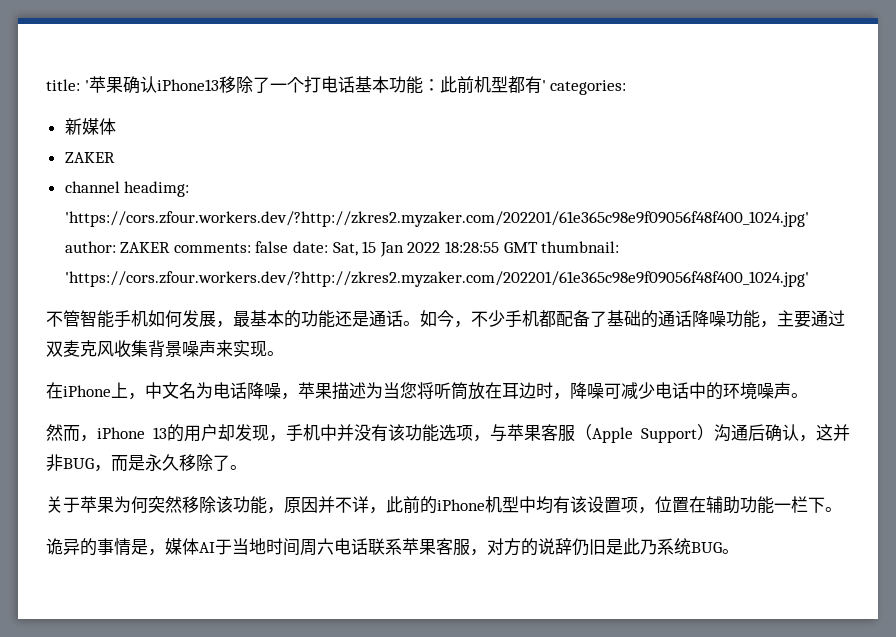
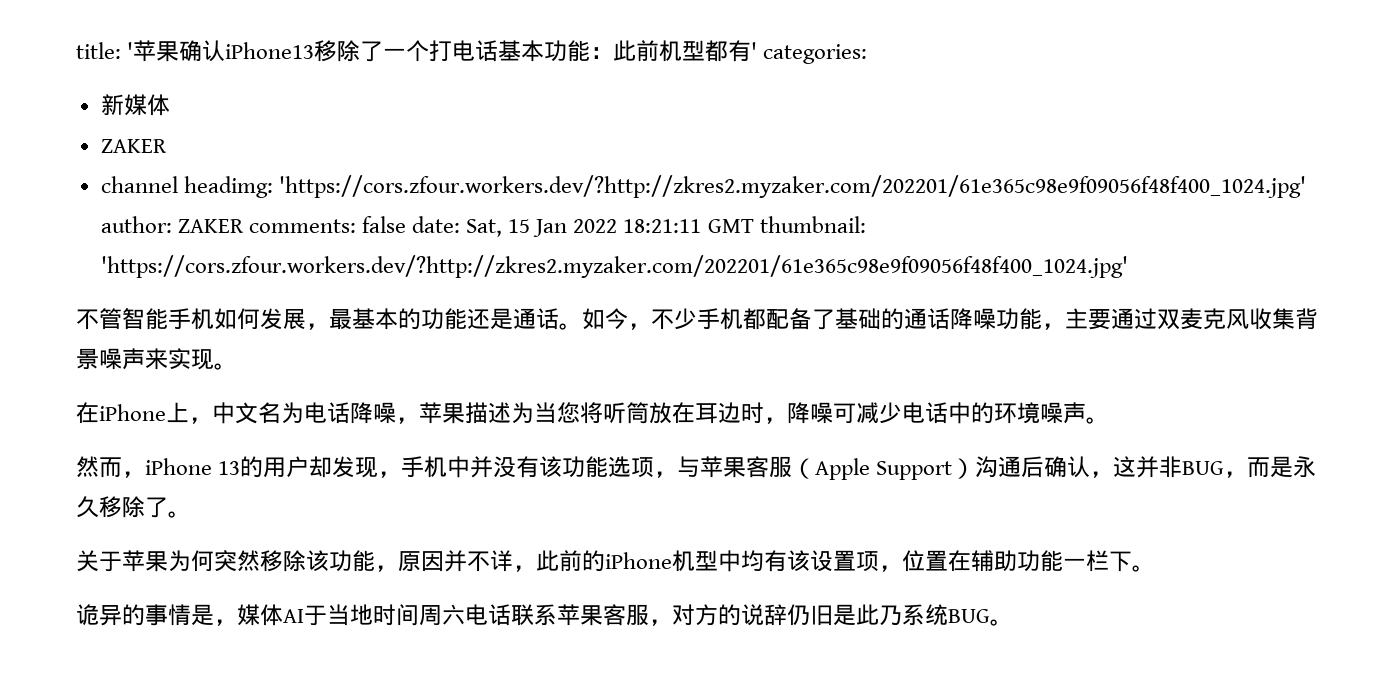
[445,241,500,253] 18:28:55 -> [623,219,702,233] 18:21:11

